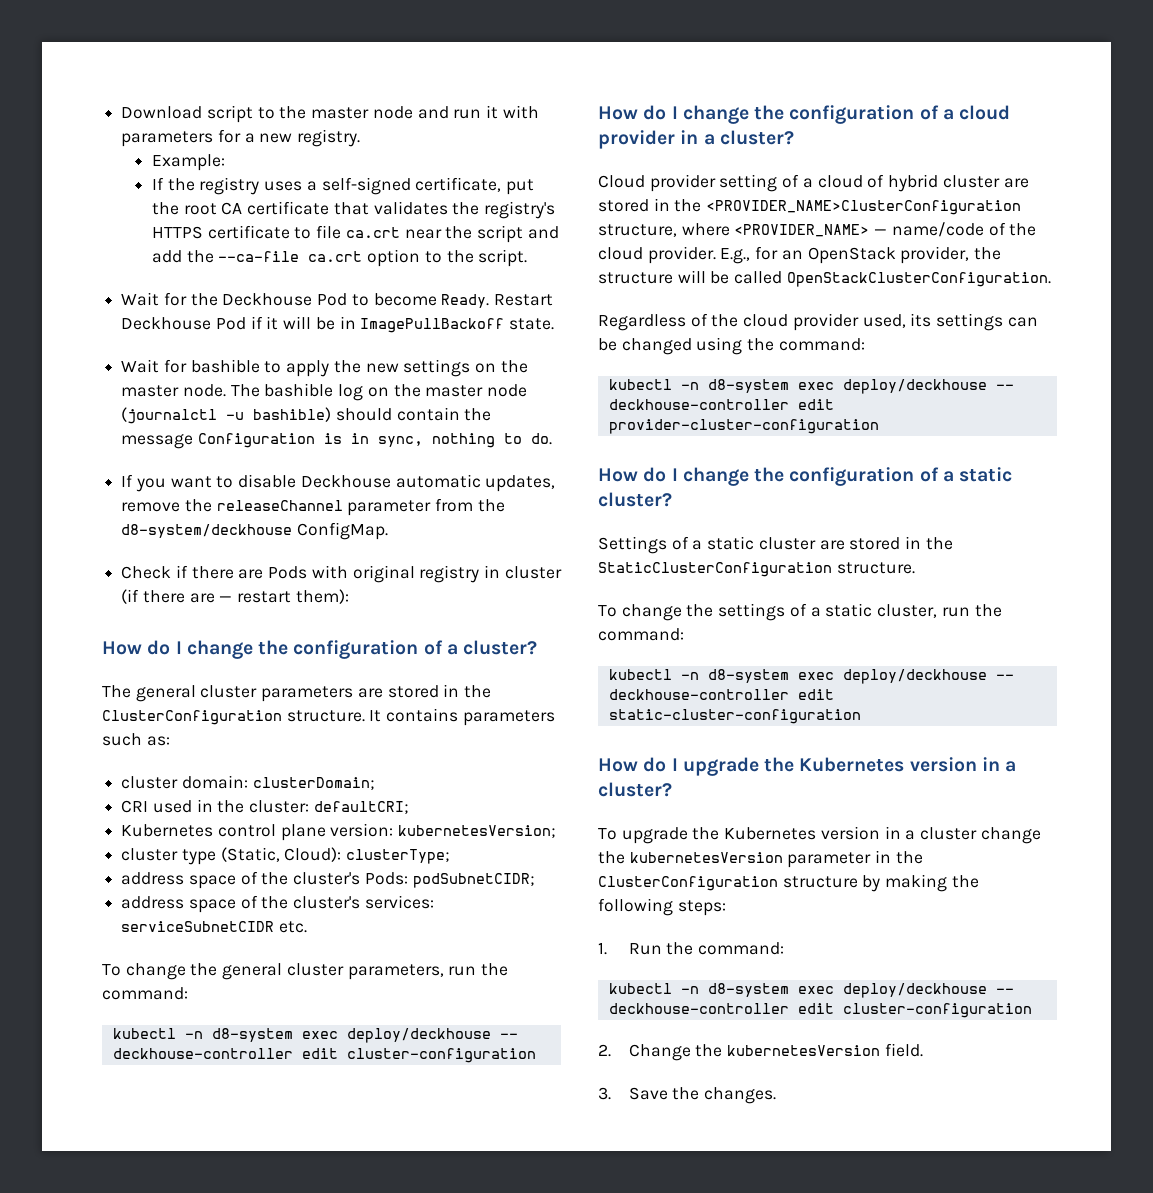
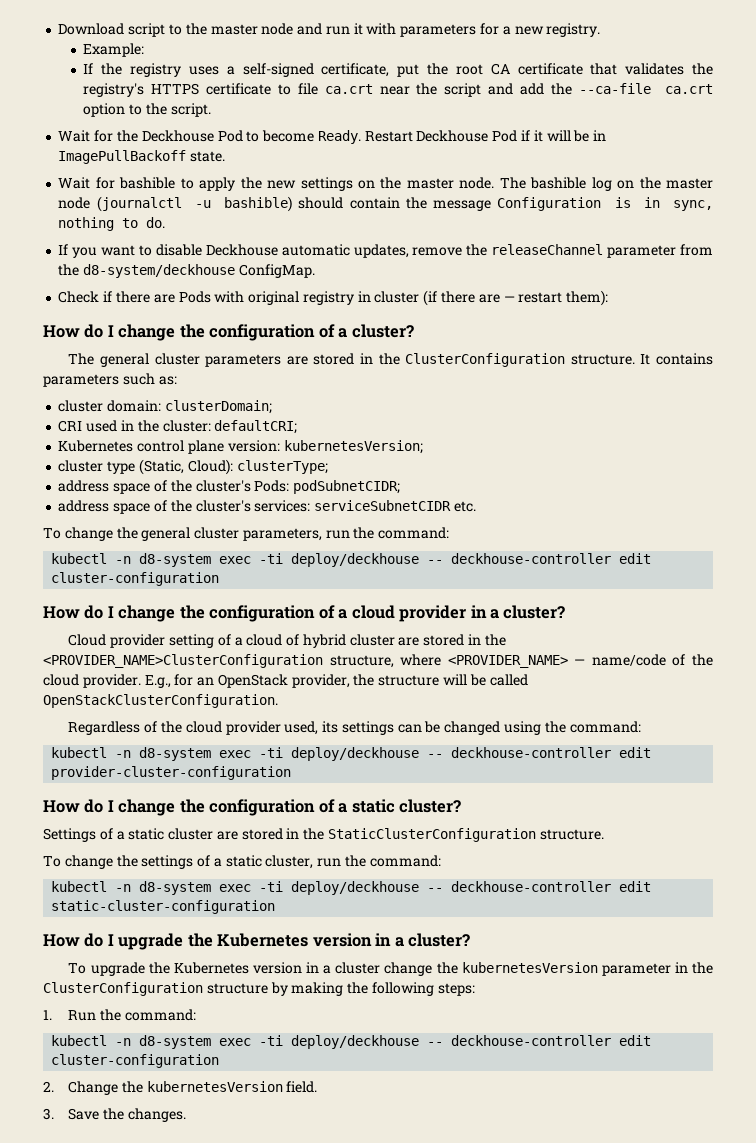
(338, 1035) none -> [259,553,284,564] -ti
(834, 386) none -> [259,747,284,758] -ti
(834, 676) none -> [259,881,284,892] -ti
(834, 990) none -> [259,1035,284,1046] -ti

